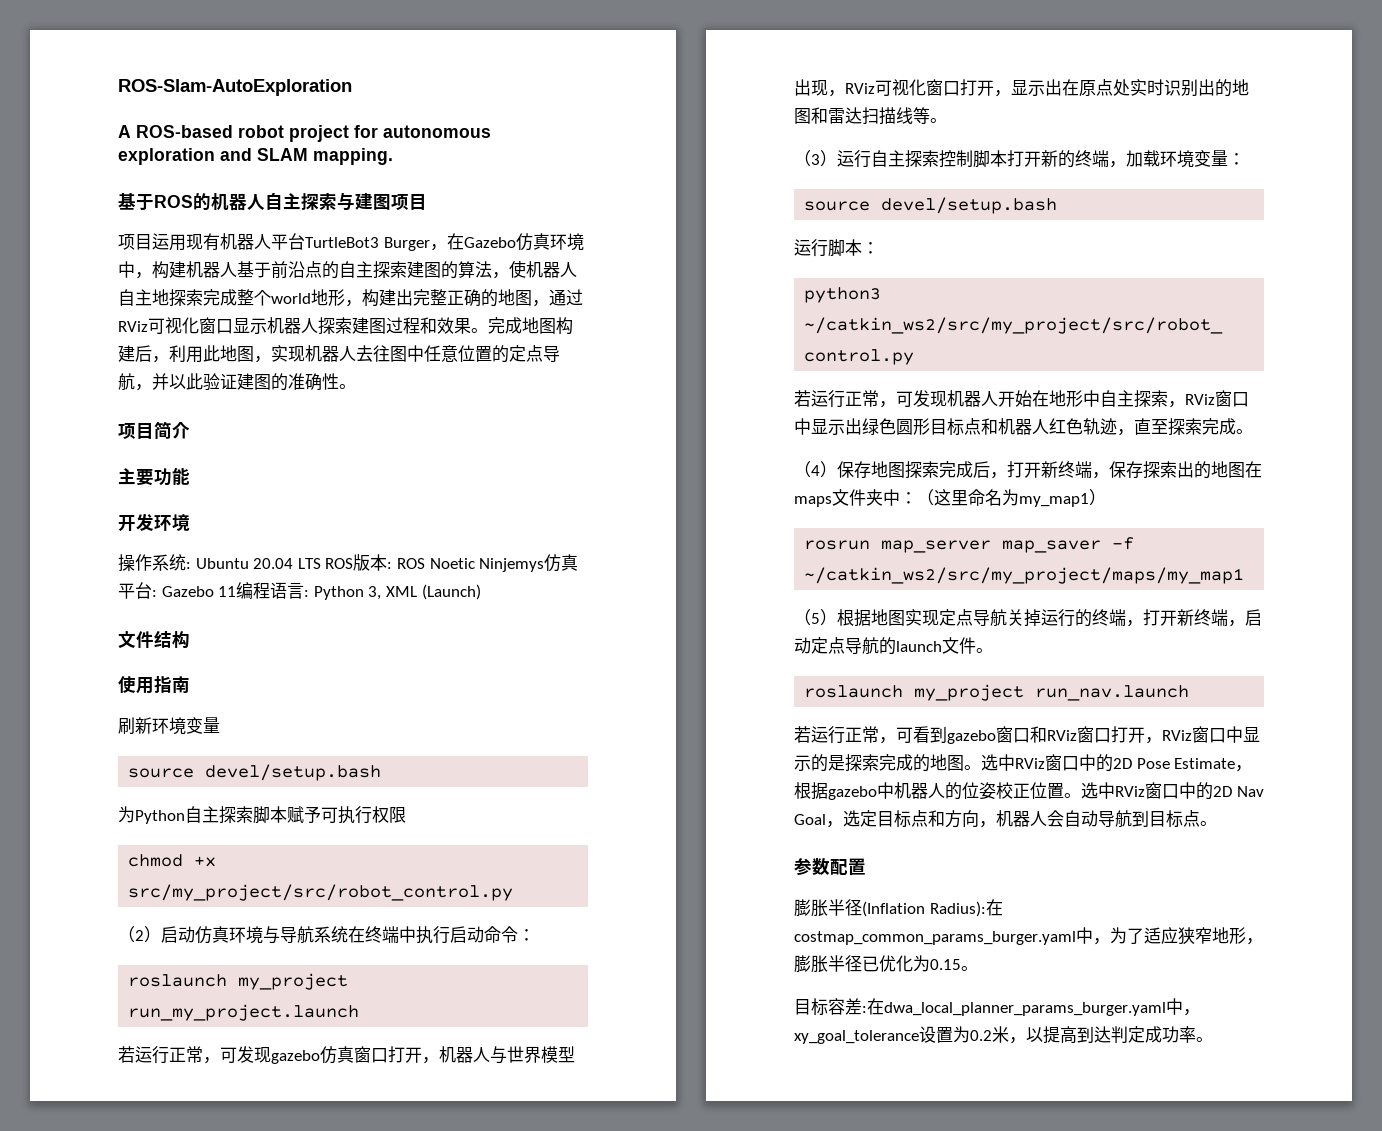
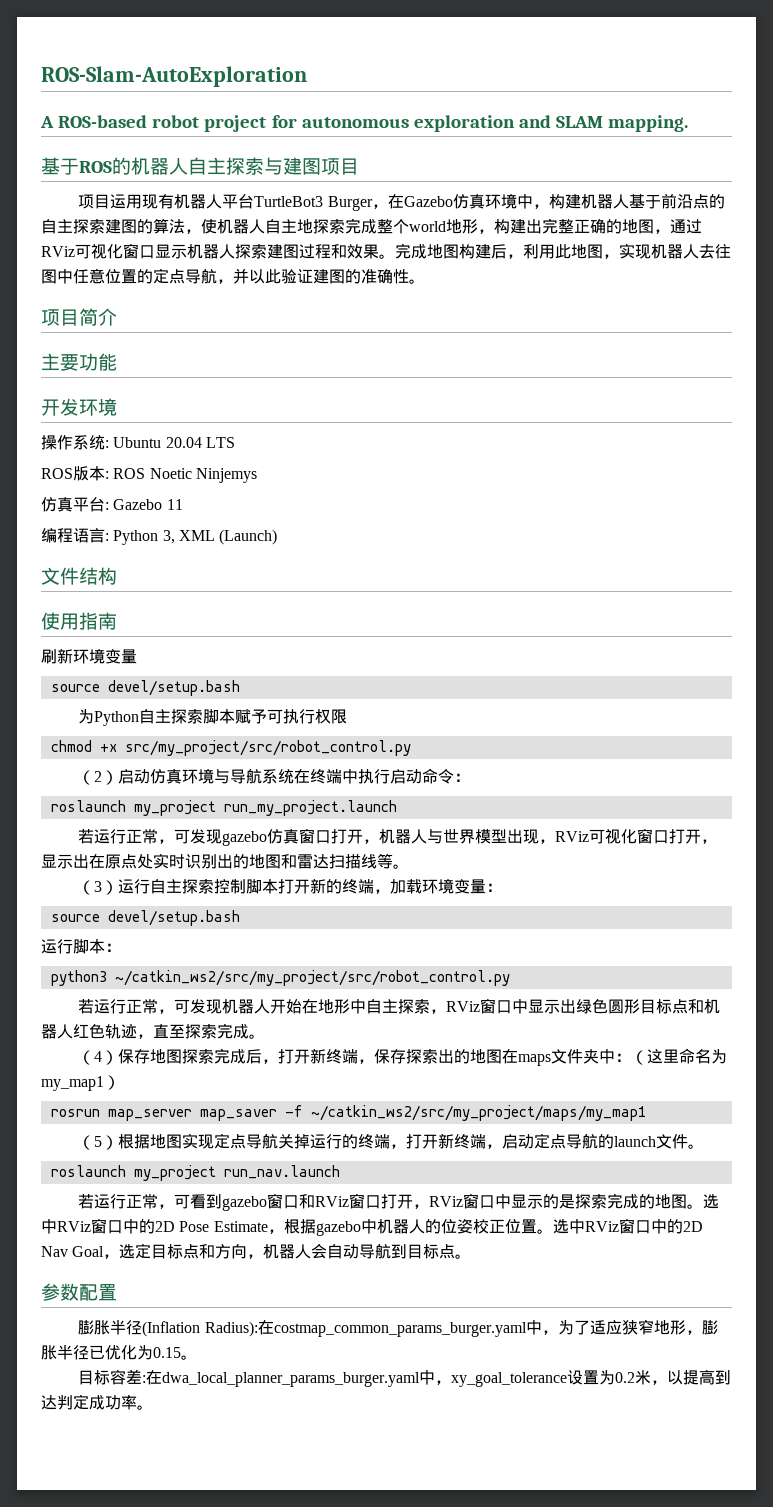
(321, 563) none -> (235, 442) //
(545, 565) none -> (257, 475) //
(237, 591) none -> (183, 504) //

